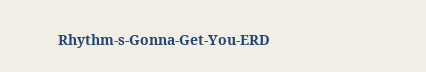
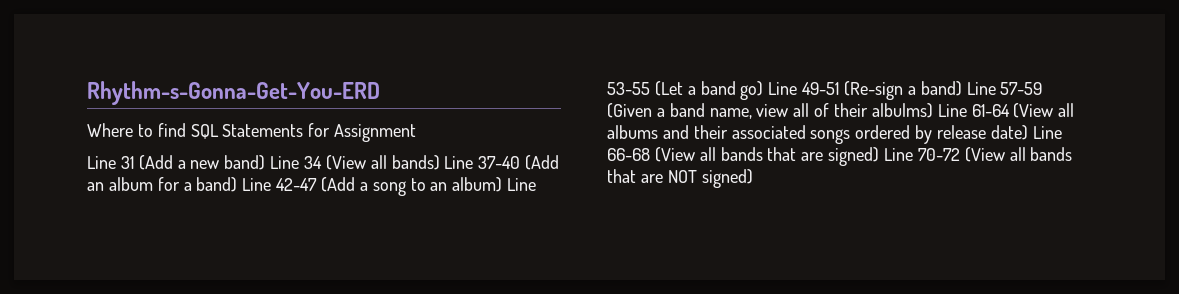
(270, 41) none -> [87,123,417,142] [87,155,560,170] [87,177,537,196] [607,81,1043,100] [607,103,1075,119] [607,125,1062,144] [607,147,1073,166] [607,169,753,188] // Where to find SQL Statements for Assignment // Line 31 (Add a new band) Line 34 (View all bands) Line 37-40 (Add an album for a band) Line 42-47 (Add a song to an album) Line 53-55 (Let a band go) Line 49-51 (Re-sign a band) Line 57-59 (Given a band name, view all of their albulms) Line 61-64 (View all albums and their associated songs ordered by release date) Line 66-68 (View all bands that are signed) Line 70-72 (View all bands that are NOT signed)

